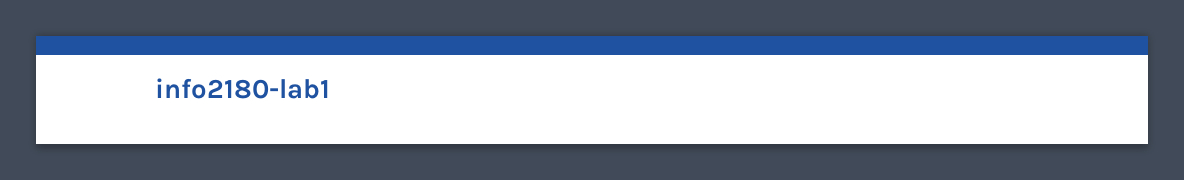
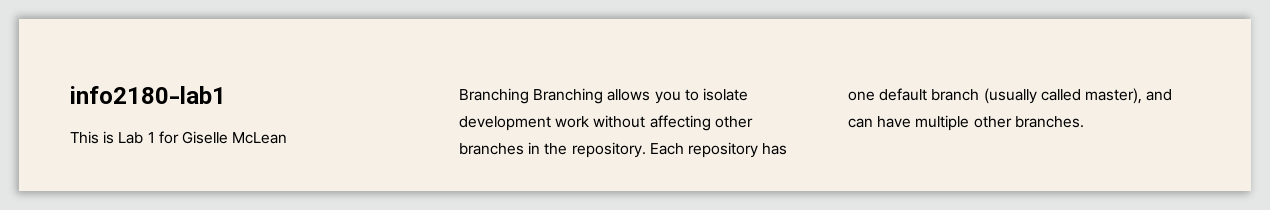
(330, 88) none -> [70,131,288,144] [459,88,748,104] [459,115,753,131] [459,142,788,158] [848,88,1173,104] [848,115,1084,131] // This is Lab 1 for Giselle McLean // Branching Branching allows you to isolate development work without affecting other branches in the repository. Each repository has one default branch (usually called master), and can have multiple other branches.

